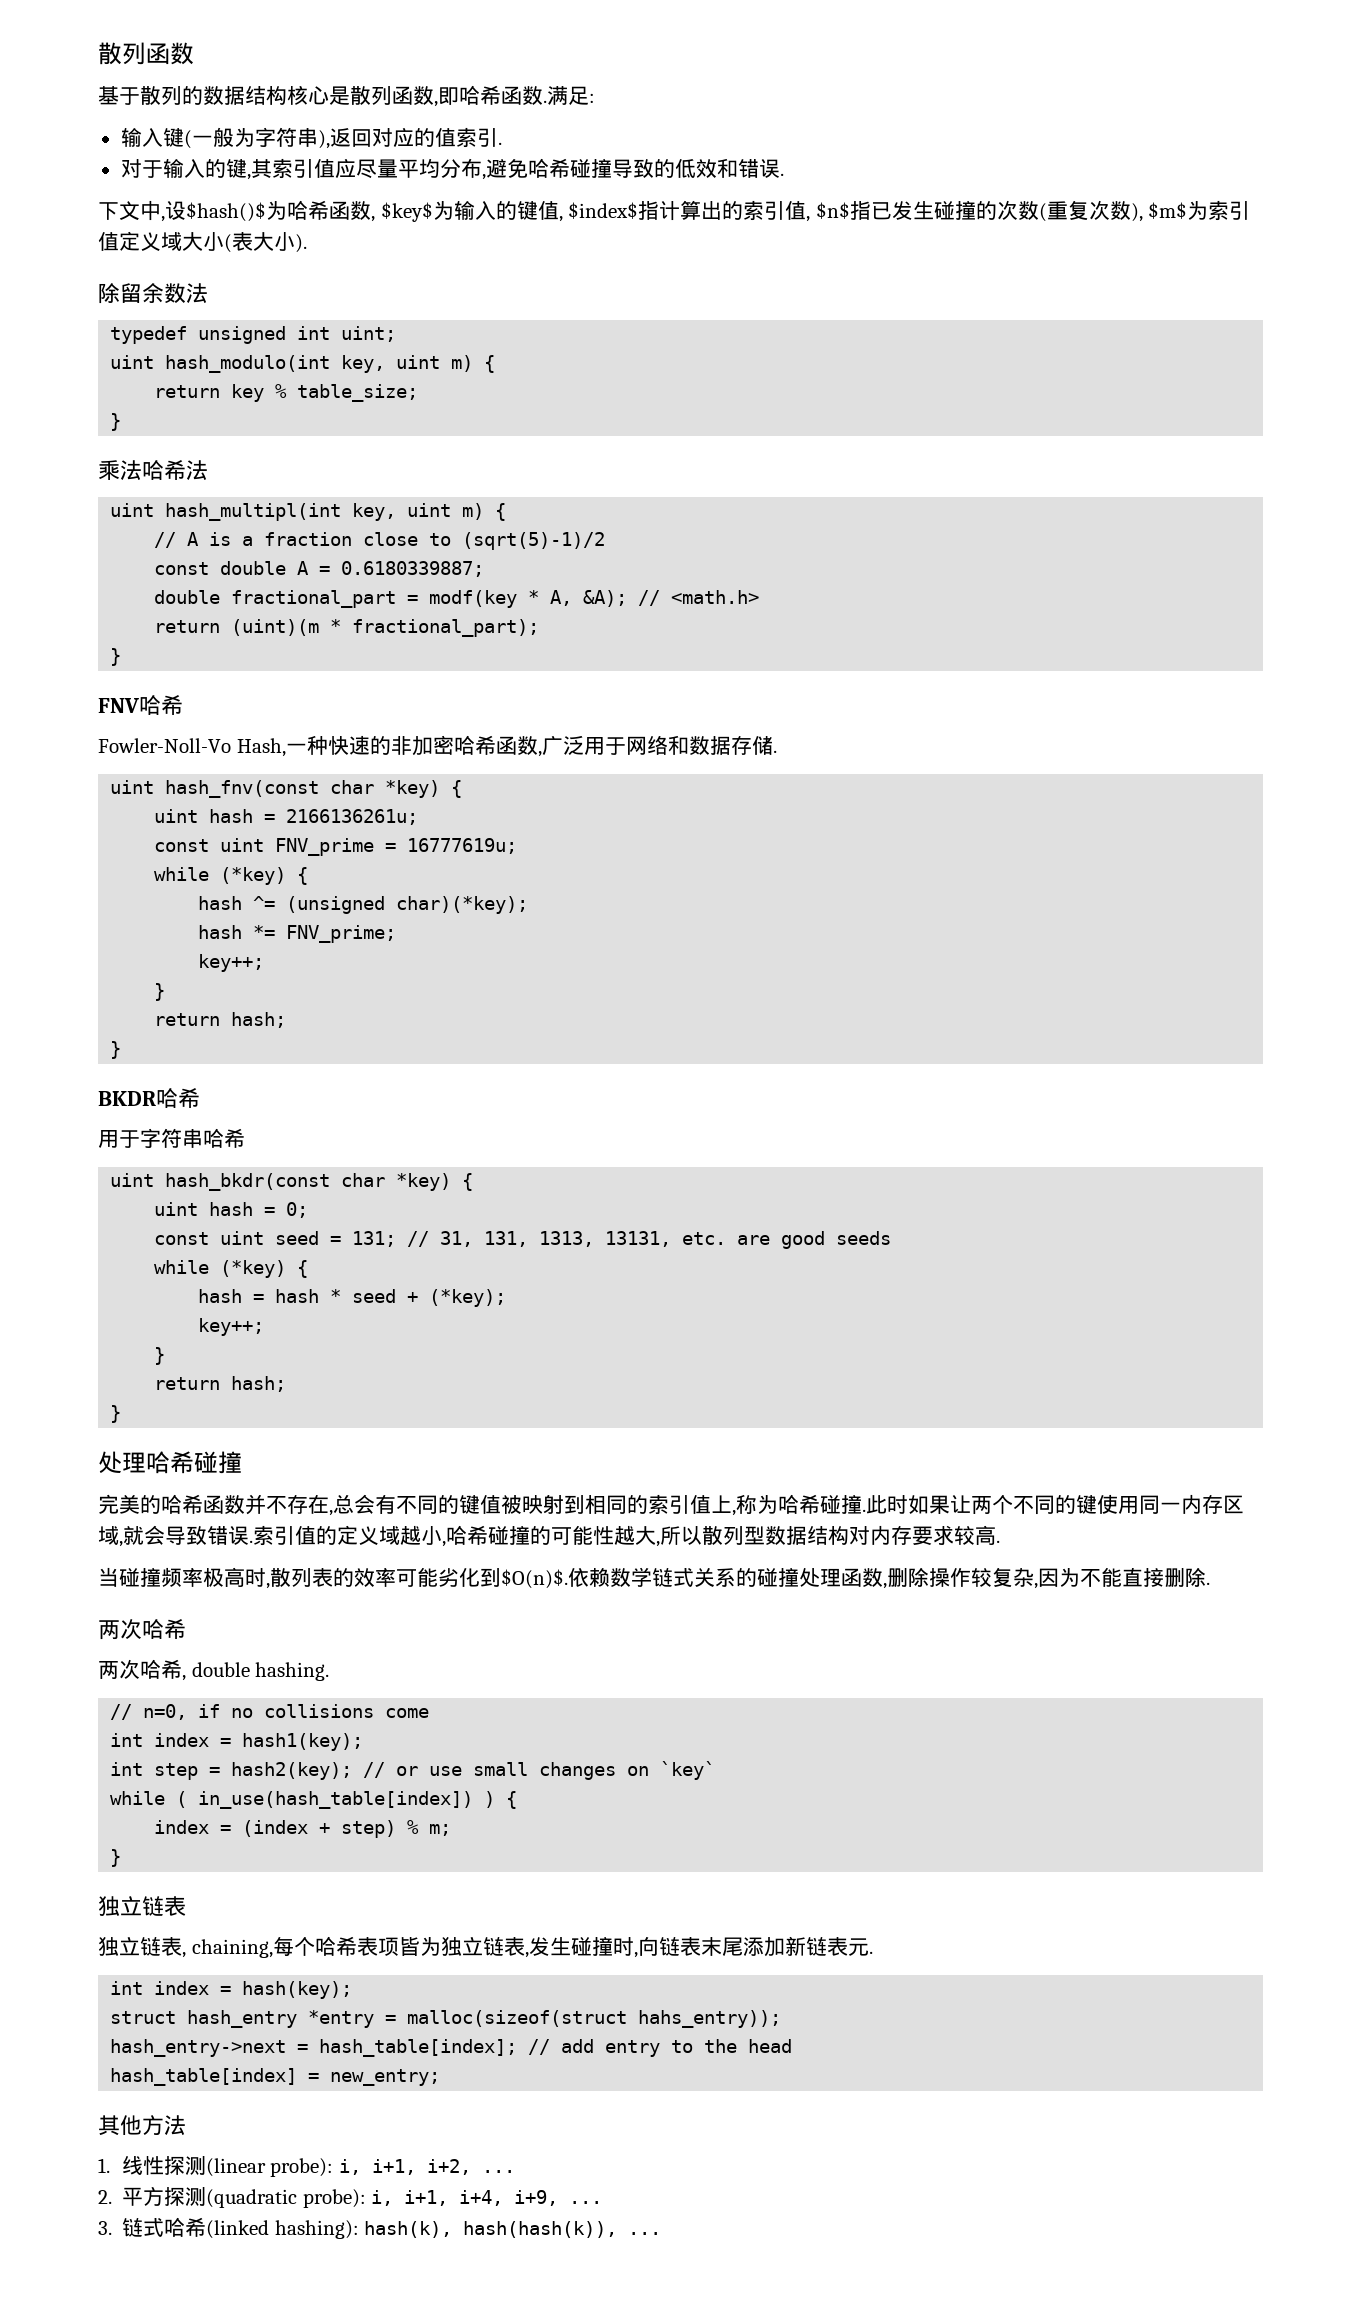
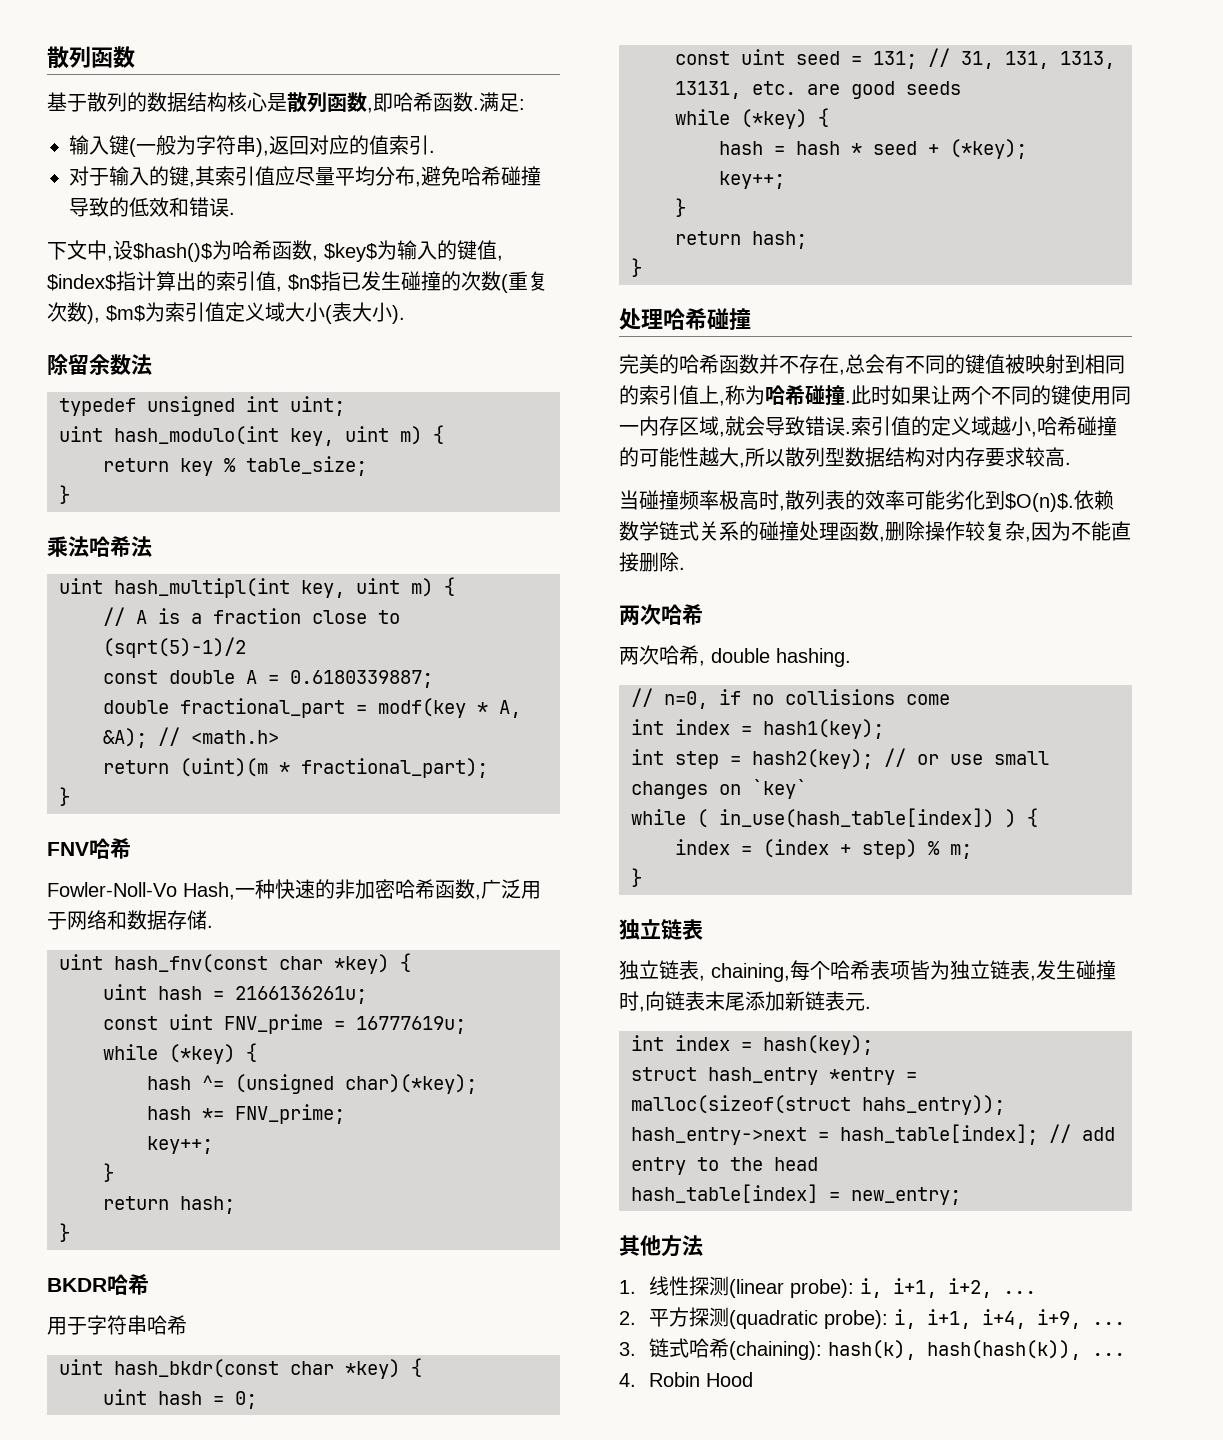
[206,2220,359,2239] (linked hashing): -> [728,1341,822,1360] (chaining):
(662, 2233) none -> [619,1372,753,1387] // 4. Robin Hood

